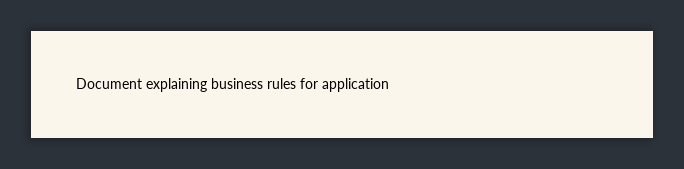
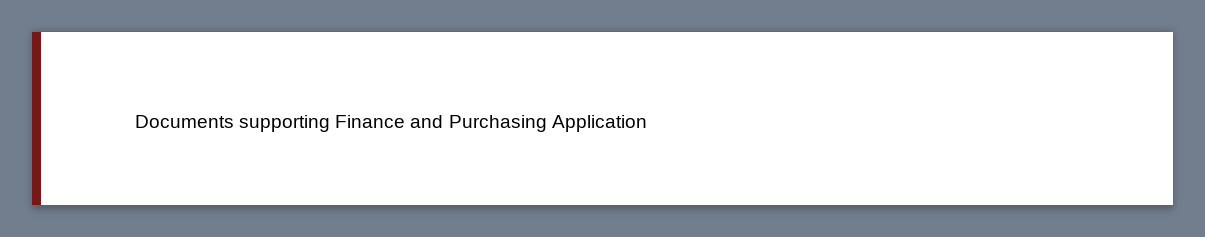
[76,78,389,92] Document explaining business rules for application -> [135,115,647,132] Documents supporting Finance and Purchasing Application

